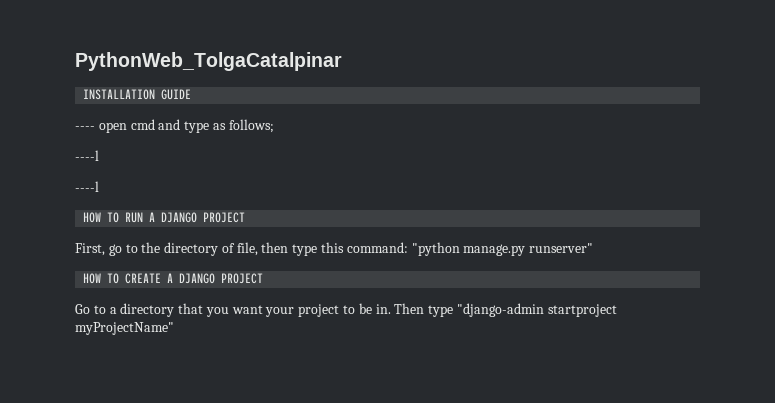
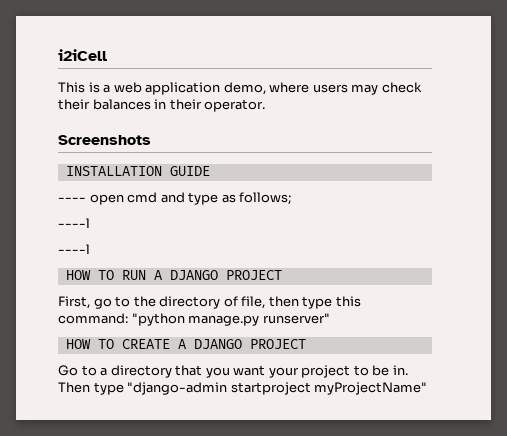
[75,52,342,71] PythonWeb_TolgaCatalpinar -> [58,49,107,61] [58,82,422,95] [58,99,266,112] [58,135,151,145] i2iCell // This is a web application demo, where users may check their balances in their operator. // Screenshots

